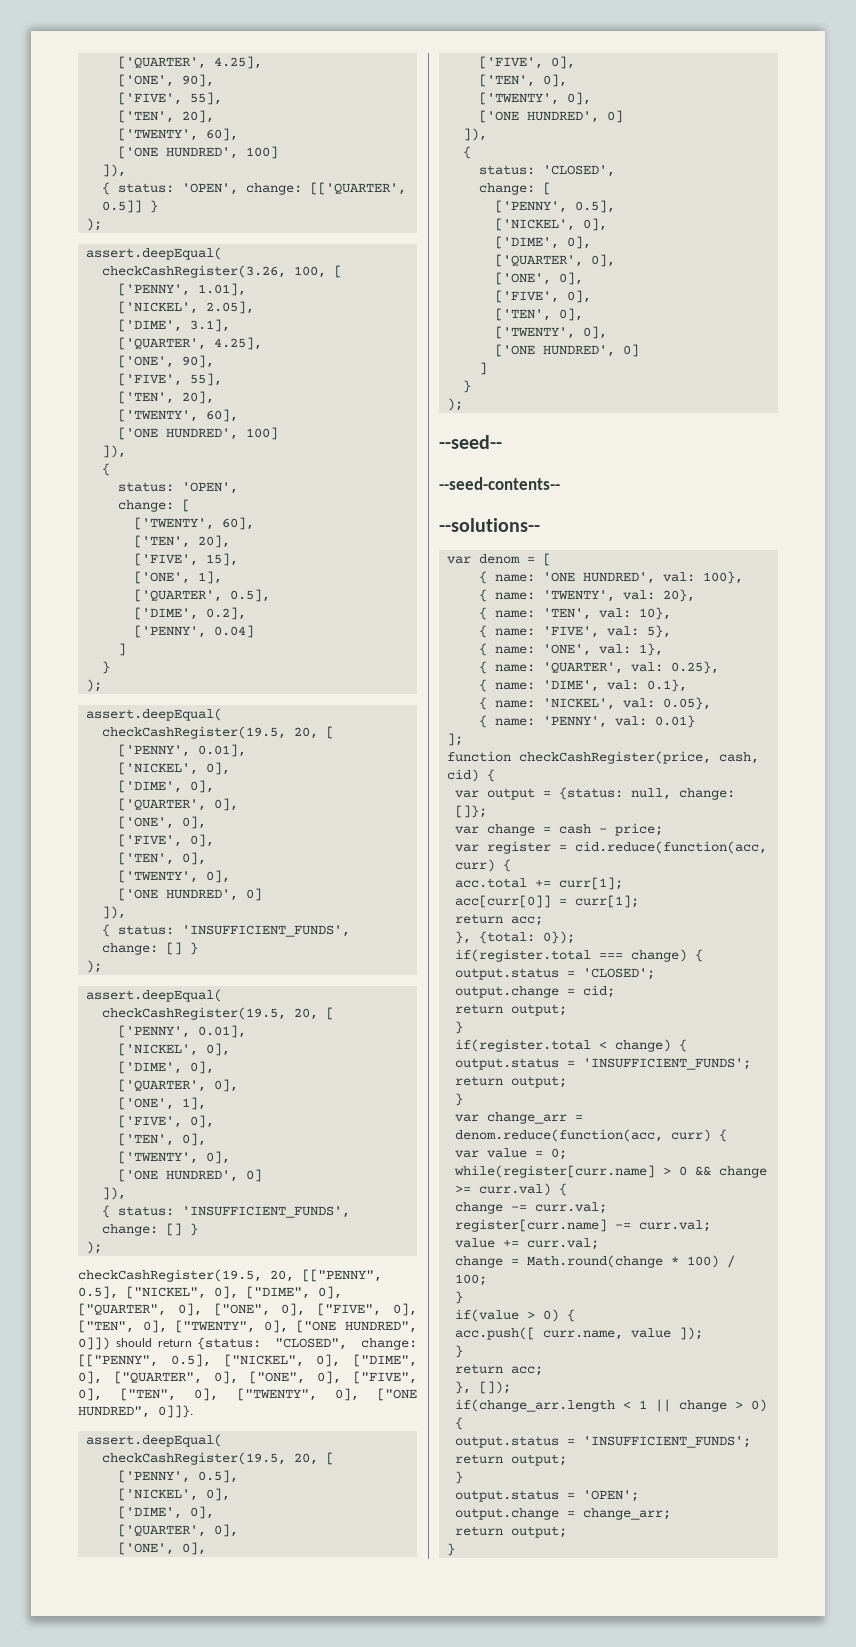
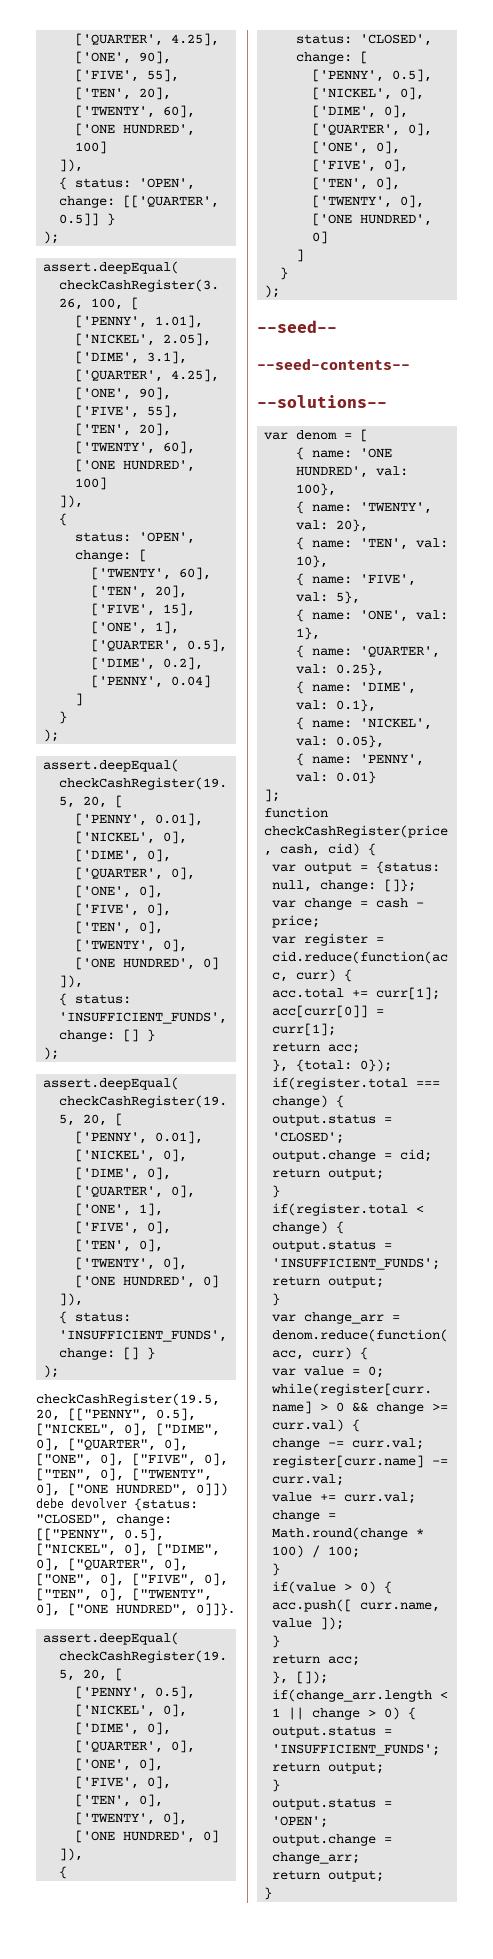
[115,1338,192,1347] should return -> [36,1498,127,1508] debe devolver

